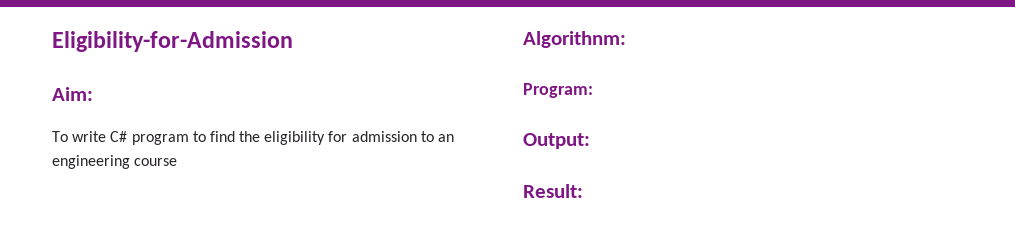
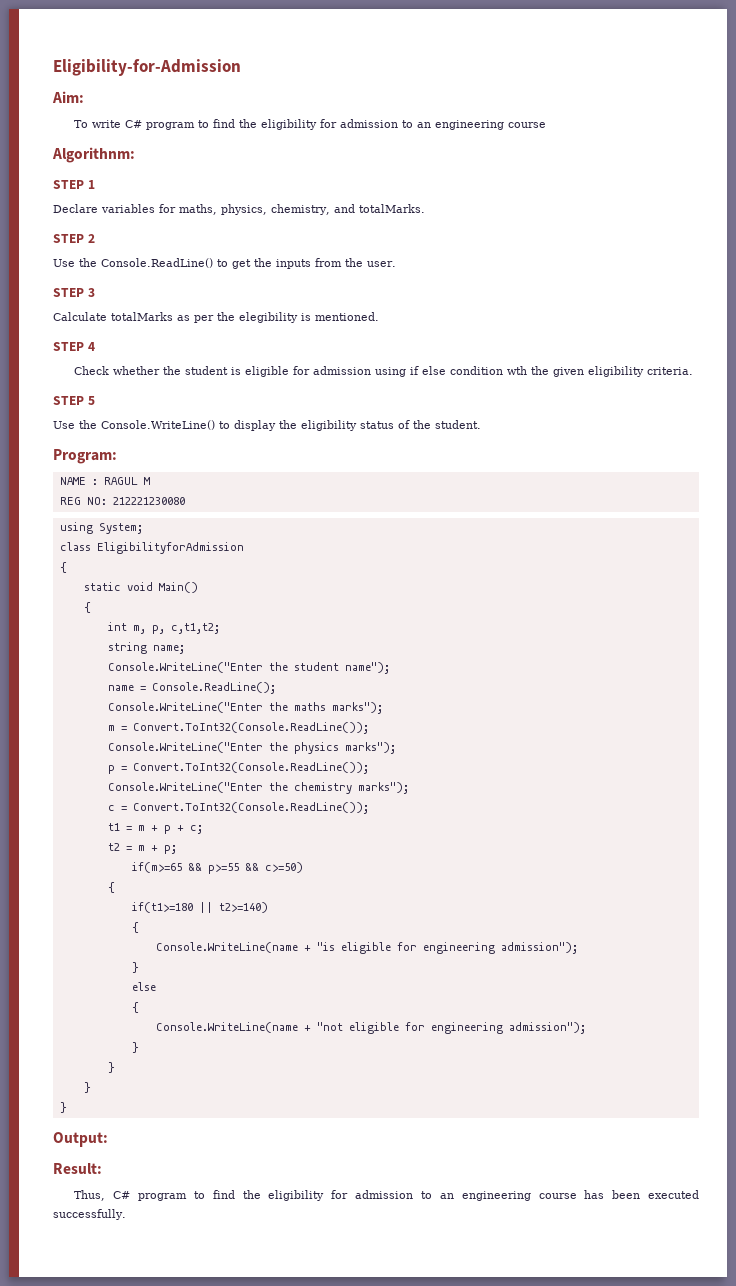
[523,83,593,98] [523,133,590,149] [523,184,583,198] Program: // Output: // Result: -> [53,180,95,189] [53,204,425,215] [53,234,95,243] [53,258,396,269] [53,288,95,297] [53,312,379,323] [53,342,95,351] [74,366,694,377] [53,396,95,405] [53,420,481,431] [53,449,117,464] [59,477,150,485] [59,497,185,505] [59,522,143,534] [59,542,244,554] [59,562,67,573] [83,582,198,593] [83,602,91,613] [107,622,220,634] [107,642,185,654] [107,662,390,674] [107,682,276,694] [107,702,383,714] [107,722,369,734] [107,742,396,754] [107,762,369,774] [107,782,409,794] [107,802,369,814] [107,823,203,834] [107,843,177,854] [131,862,303,874] [107,882,115,893] [131,902,268,913] [131,922,139,933] [155,942,578,954] [131,962,139,973] [131,982,156,991] [131,1002,139,1013] [155,1022,586,1034] [131,1042,139,1053] [107,1062,115,1073] [83,1082,91,1093] [59,1102,67,1113] [53,1132,108,1147] [53,1163,102,1174] [74,1190,699,1201] [53,1209,126,1220] STEP 1 // Declare variables for maths, physics, chemistry, and totalMarks. // STEP 2 // Use the Console.ReadLine() to get the inputs from the user. // STEP 3 // Calculate totalMarks as per the elegibility is mentioned. // STEP 4 // Check whether the student is eligible for admission using if else condition wth the given eligibility criteria. // STEP 5 // Use the Console.WriteLine() to display the eligibility status of the student. // Program: // NAME : RAGUL M // REG NO: 212221230080 // using System; // class EligibilityforAdmission // { // static void Main() // { // int m, p, c,t1,t2; // string name; // Console.WriteLine("Enter the student name"); // name = Console.ReadLine(); // Console.WriteLine("Enter the maths marks"); // m = Convert.ToInt32(Console.ReadLine()); // Console.WriteLine("Enter the physics marks"); // p = Convert.ToInt32(Console.ReadLine()); // Console.WriteLine("Enter the chemistry marks"); // c = Convert.ToInt32(Console.ReadLine()); // t1 = m + p + c; // t2 = m + p; // if(m>=65 && p>=55 && c>=50) // { // if(t1>=180 || t2>=140) // { // Console.WriteLine(name + "is eligible for engineering admission"); // } // else // { // Console.WriteLine(name + "not eligible for engineering admission"); // } // } // } // } // Output: // Result: // Thus, C# program to find the eligibility for admission to an engineering course has been executed successfully.

